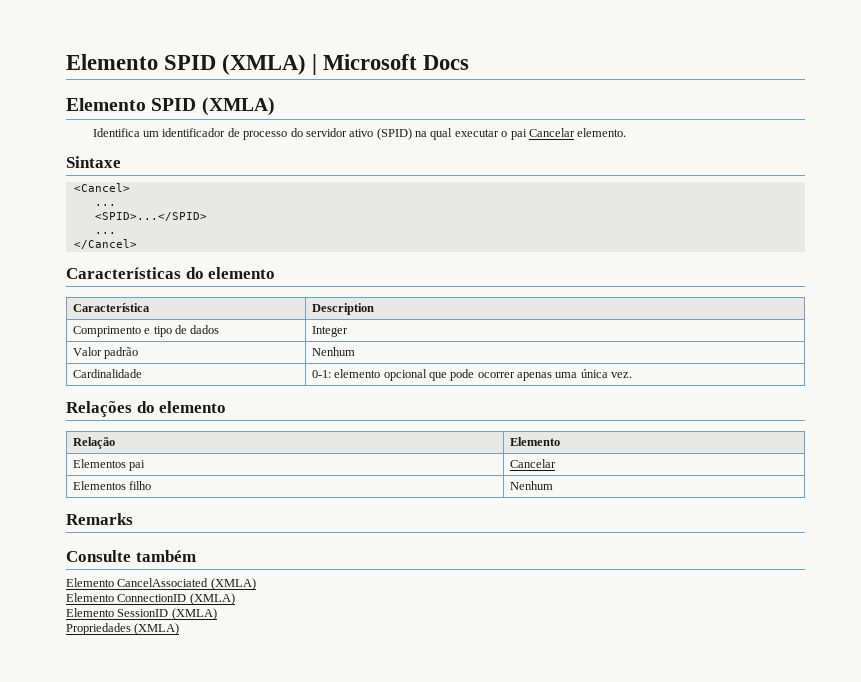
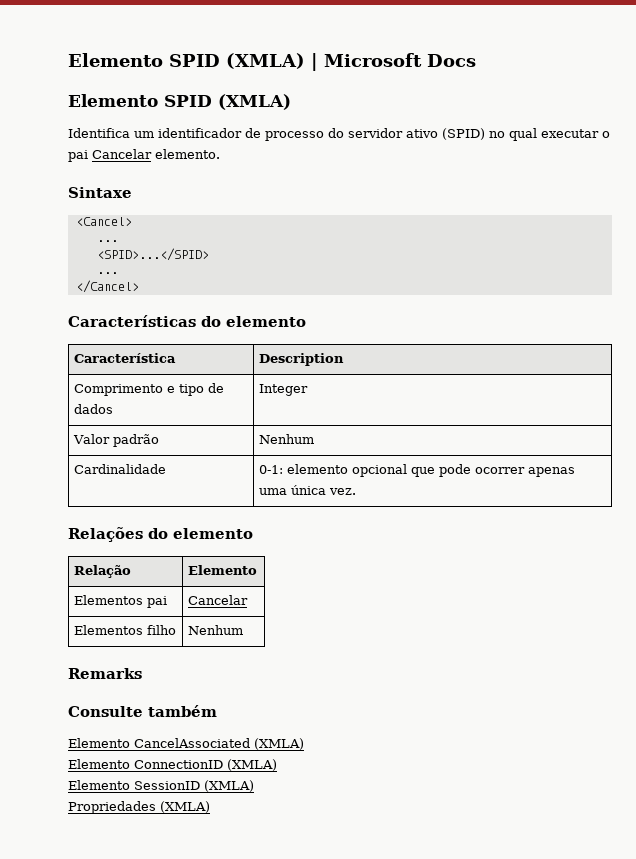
[415,131,428,137] na -> [489,131,505,138] no

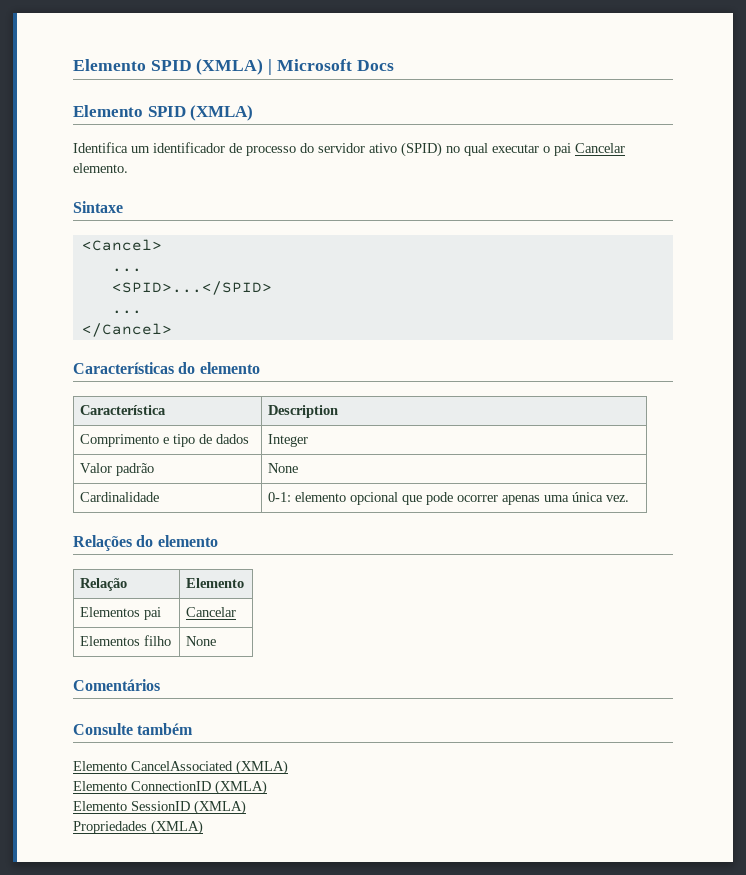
[258,434,314,444] | Nenhum -> [267,463,298,473] | None
[187,625,243,635] [68,668,142,679] Nenhum // Remarks -> [185,636,216,646] [73,679,160,691] None // Comentários

